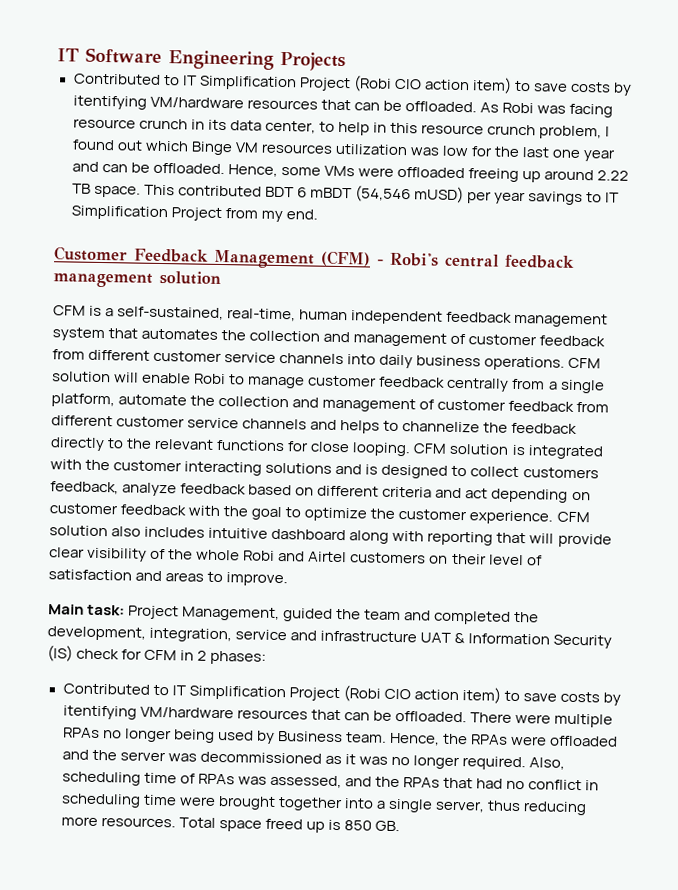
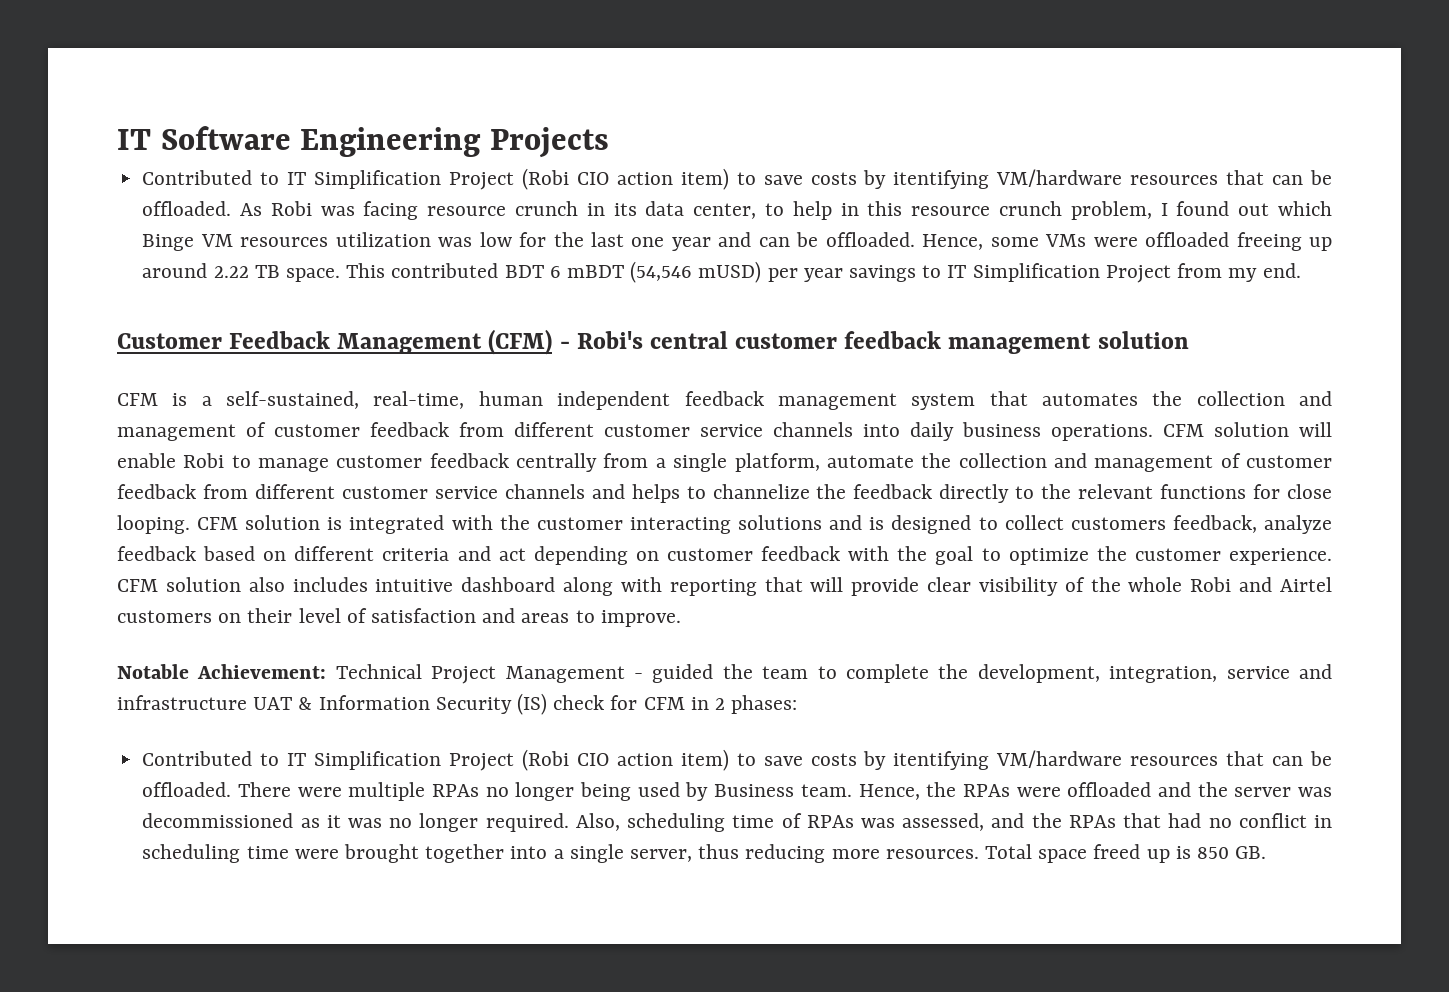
(500, 260) none -> [735,333,838,349] customer
[48,604,281,622] Main task: Project Management, -> [117,664,643,684] Notable Achievement: Technical Project Management -
[404,610,512,625] and completed -> [817,664,929,683] to complete

